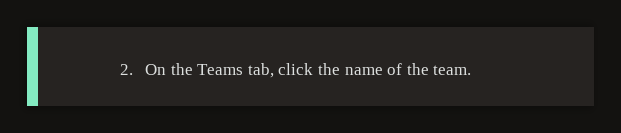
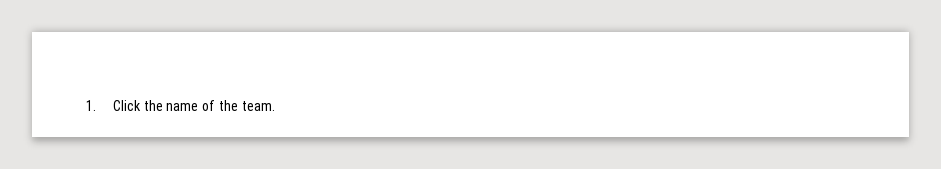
[120,63,314,78] 2. On the Teams tab, click -> [86,100,141,111] 1. Click

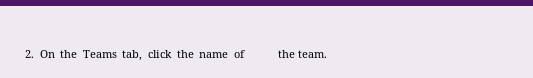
[86,100,141,111] 1. Click -> [25,50,173,61] 2. On the Teams tab, click

